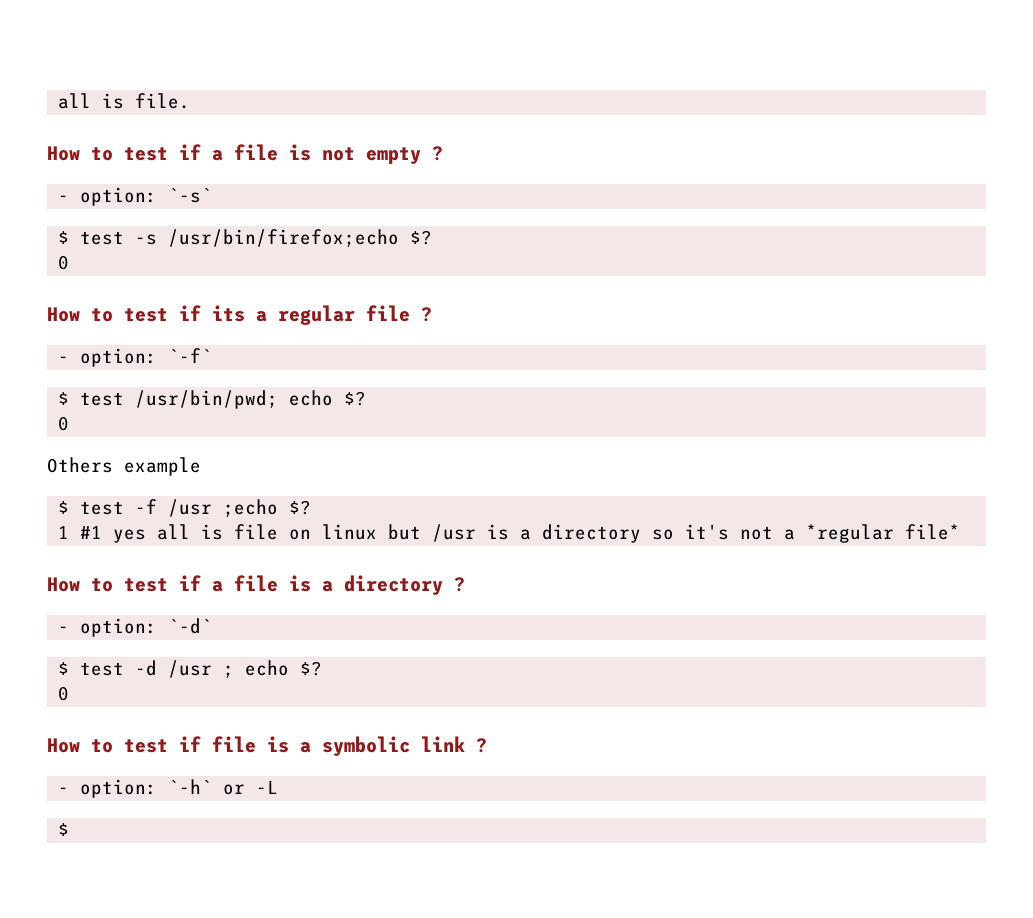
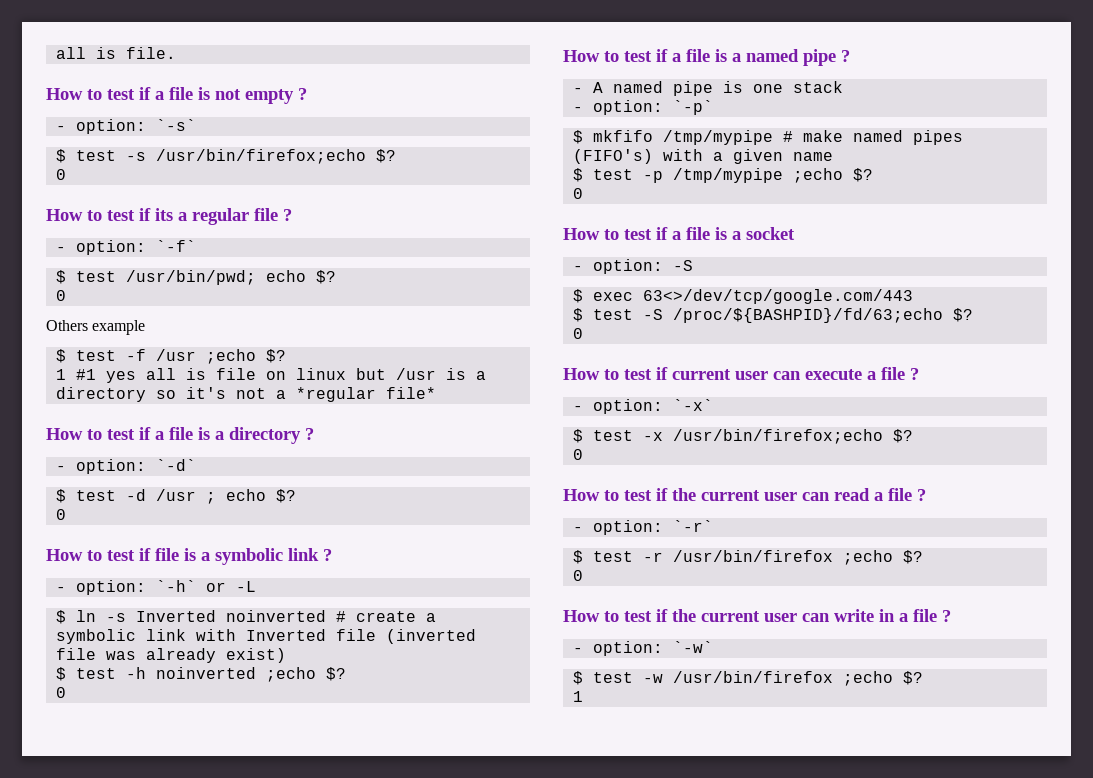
(70, 829) none -> [75,610,436,622] [55,629,476,644] [55,648,286,663] [55,667,346,682] [55,687,66,698] [563,49,850,66] [572,81,843,96] [572,100,713,115] [572,130,963,145] [572,149,833,164] [572,168,873,183] [572,188,583,199] [563,227,795,240] [572,259,693,274] [572,289,913,304] [572,308,973,323] [572,328,583,339] [563,367,919,380] [572,399,713,414] [572,429,913,444] [572,449,583,460] [563,488,926,501] [572,520,713,535] [572,550,923,565] [572,570,583,581] [563,609,951,622] [572,641,713,656] [572,671,923,686] [572,691,583,702] ln -s Inverted noinverted # create a symbolic link with Inverted file (inverted file was already exist) // $ test -h noinverted ;echo $? // 0 // How to test if a file is a named pipe ? // - A named pipe is one stack // - option: `-p` // $ mkfifo /tmp/mypipe # make named pipes (FIFO's) with a given name // $ test -p /tmp/mypipe ;echo $? // 0 // How to test if a file is a socket // - option: -S // $ exec 63<>/dev/tcp/google.com/443 // $ test -S /proc/${BASHPID}/fd/63;echo $? // 0 // How to test if current user can execute a file ? // - option: `-x` // $ test -x /usr/bin/firefox;echo $? // 0 // How to test if the current user can read a file ? // - option: `-r` // $ test -r /usr/bin/firefox ;echo $? // 0 // How to test if the current user can write in a file ? // - option: `-w` // $ test -w /usr/bin/firefox ;echo $? // 1

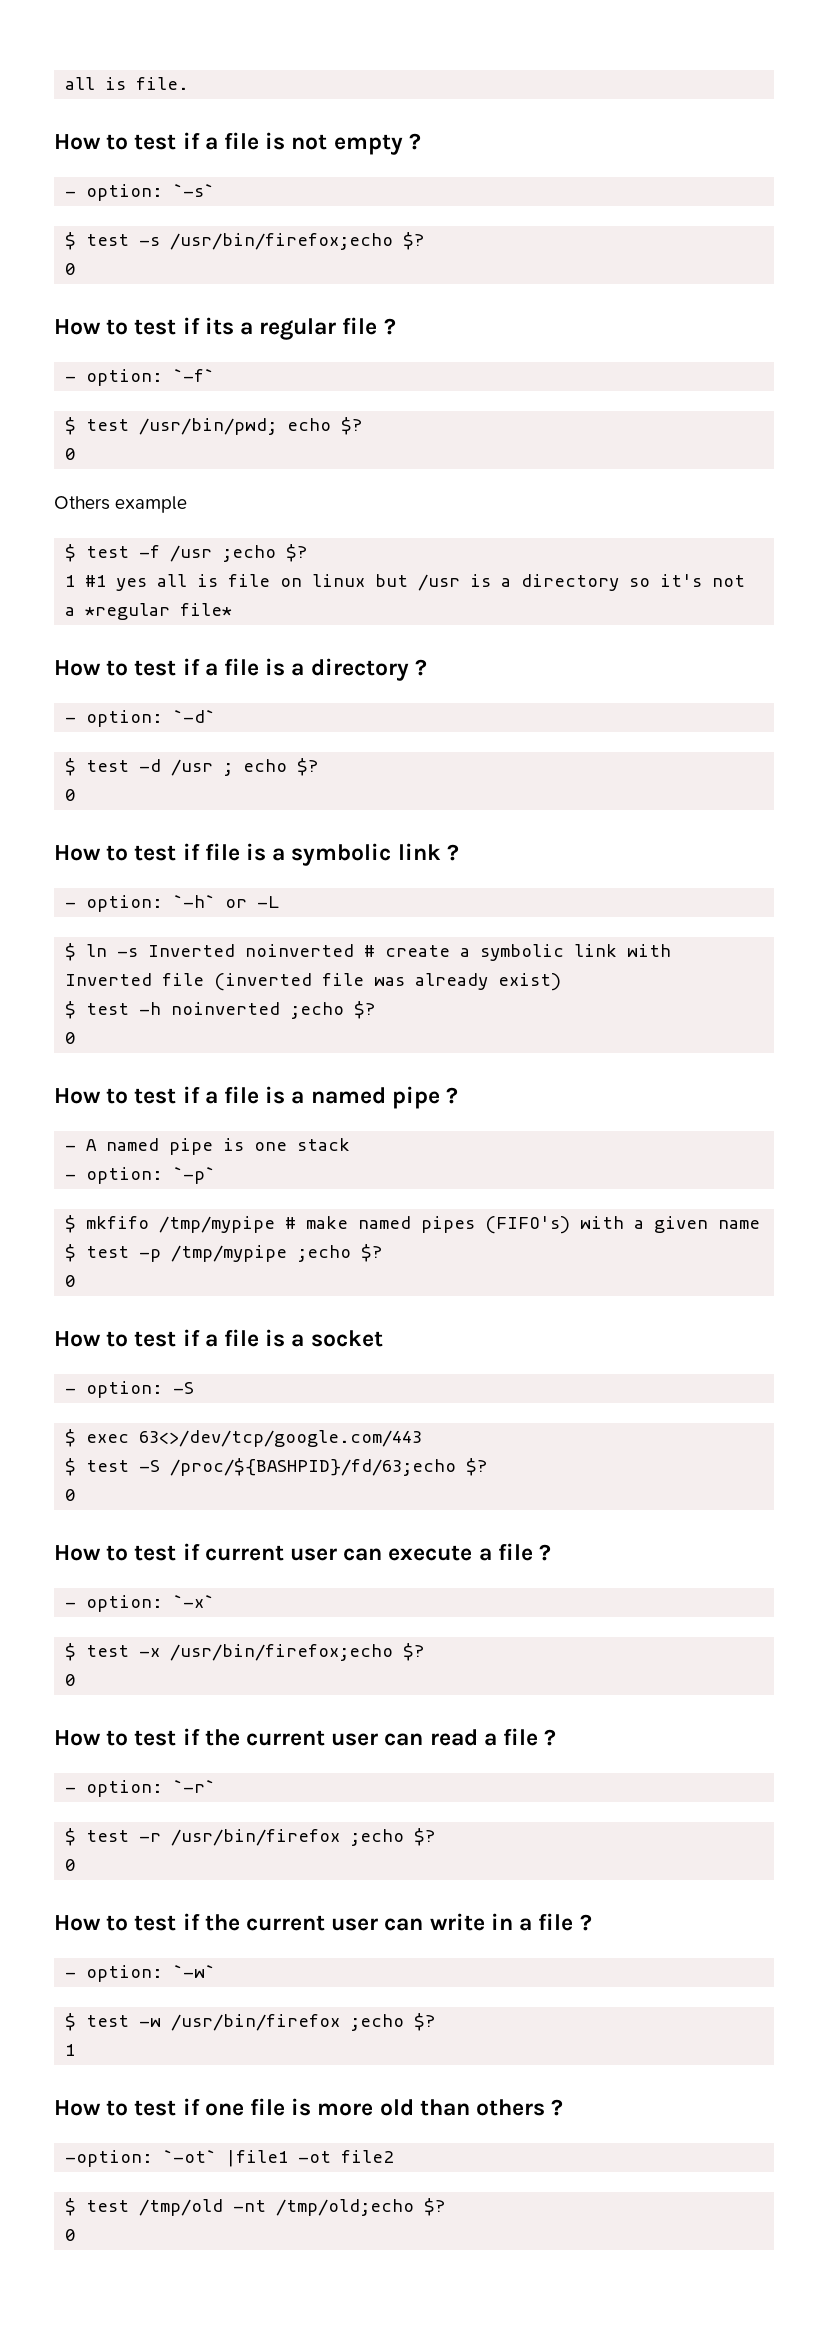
(583, 696) none -> [54,2098,564,2116] [65,2150,394,2167] [65,2198,446,2216] [65,2229,76,2241] // How to test if one file is more old than others ? // -option: `-ot` |file1 -ot file2 // $ test /tmp/old -nt /tmp/old;echo $? // 0

